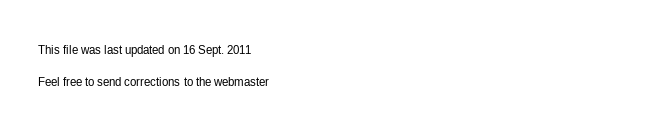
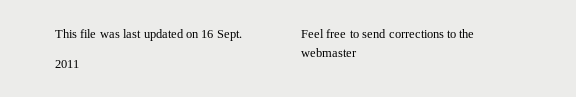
(224, 51) none -> (242, 35) //

